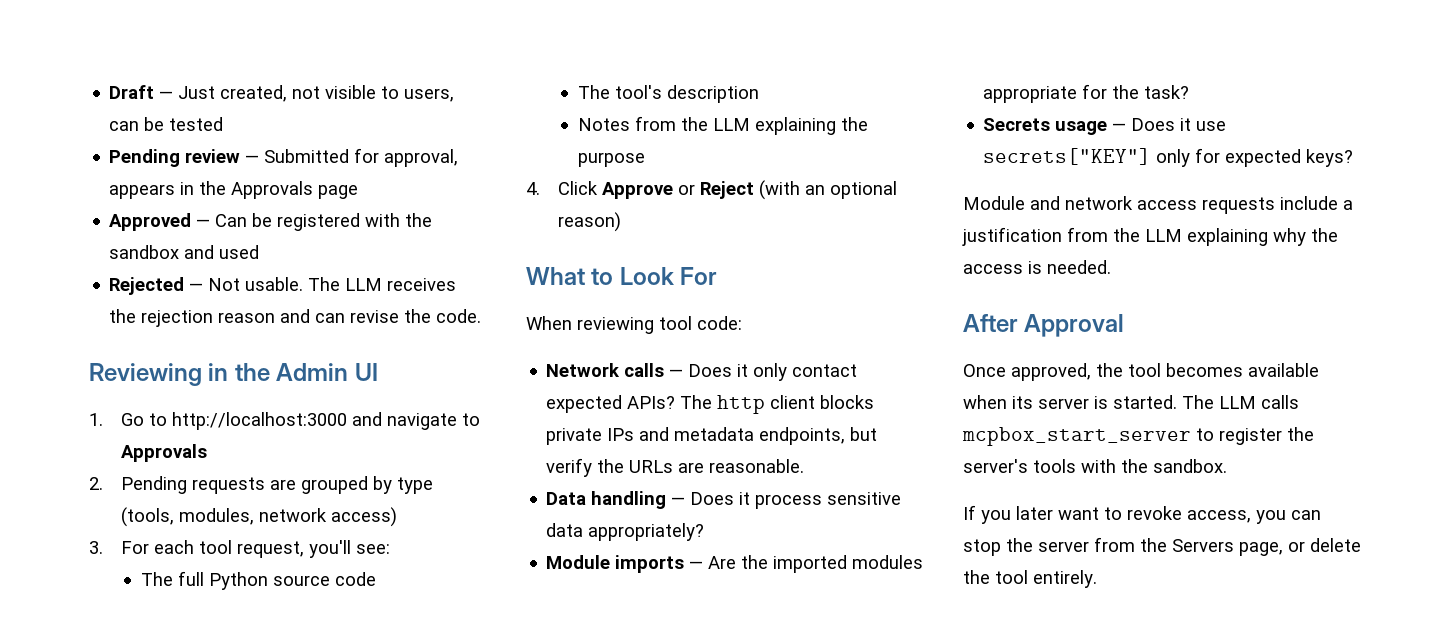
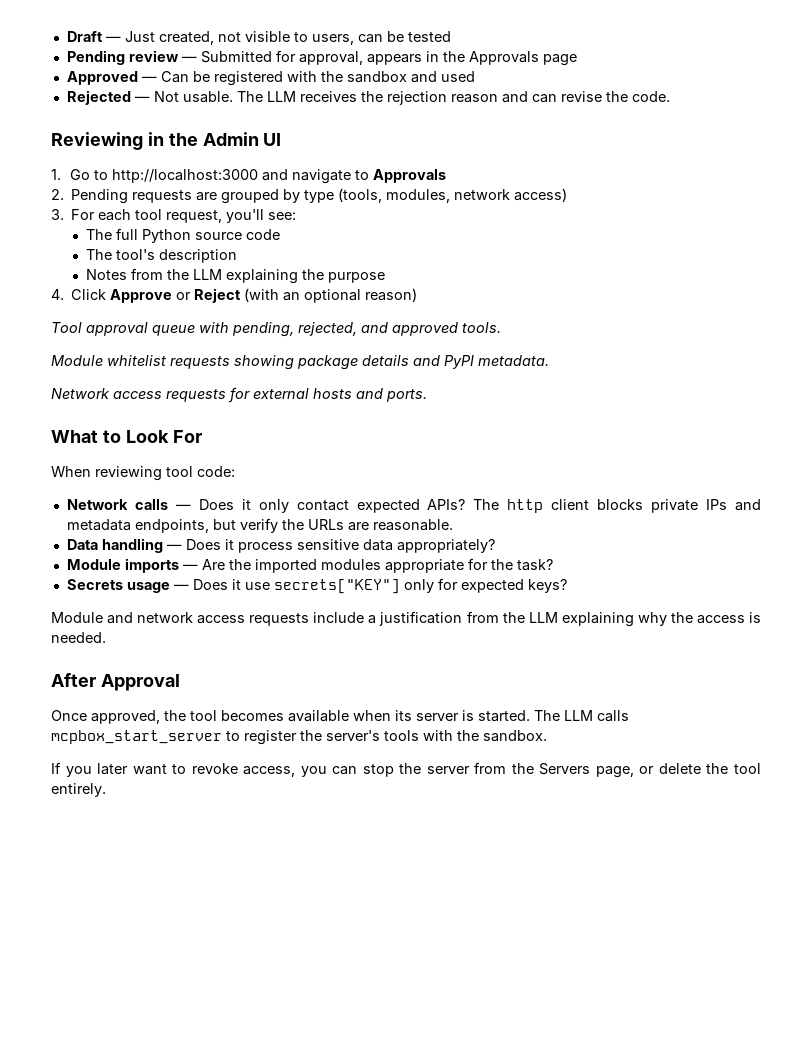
(621, 222) none -> [51,322,501,337] [51,355,549,370] [51,387,427,403] // Tool approval queue with pending, rejected, and approved tools. // Module whitelist requests showing package details and PyPI metadata. // Network access requests for external hosts and ports.

